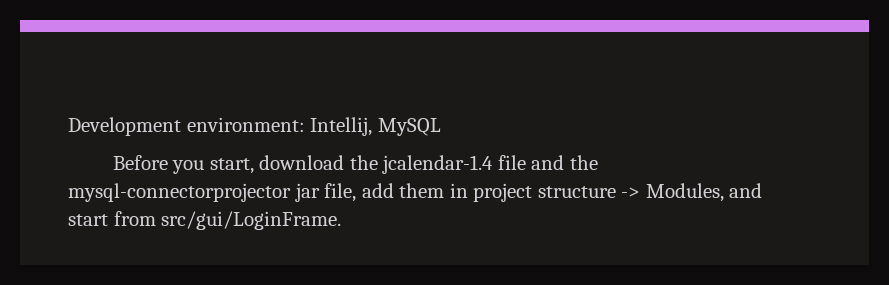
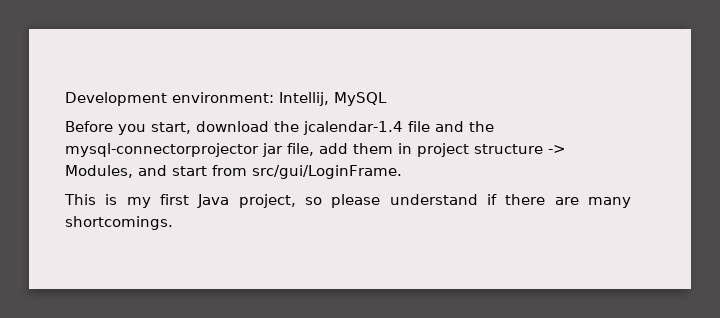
(342, 220) none -> [64,194,631,208] [65,216,173,230] // This is my first Java project, so please understand if there are many shortcomings.

